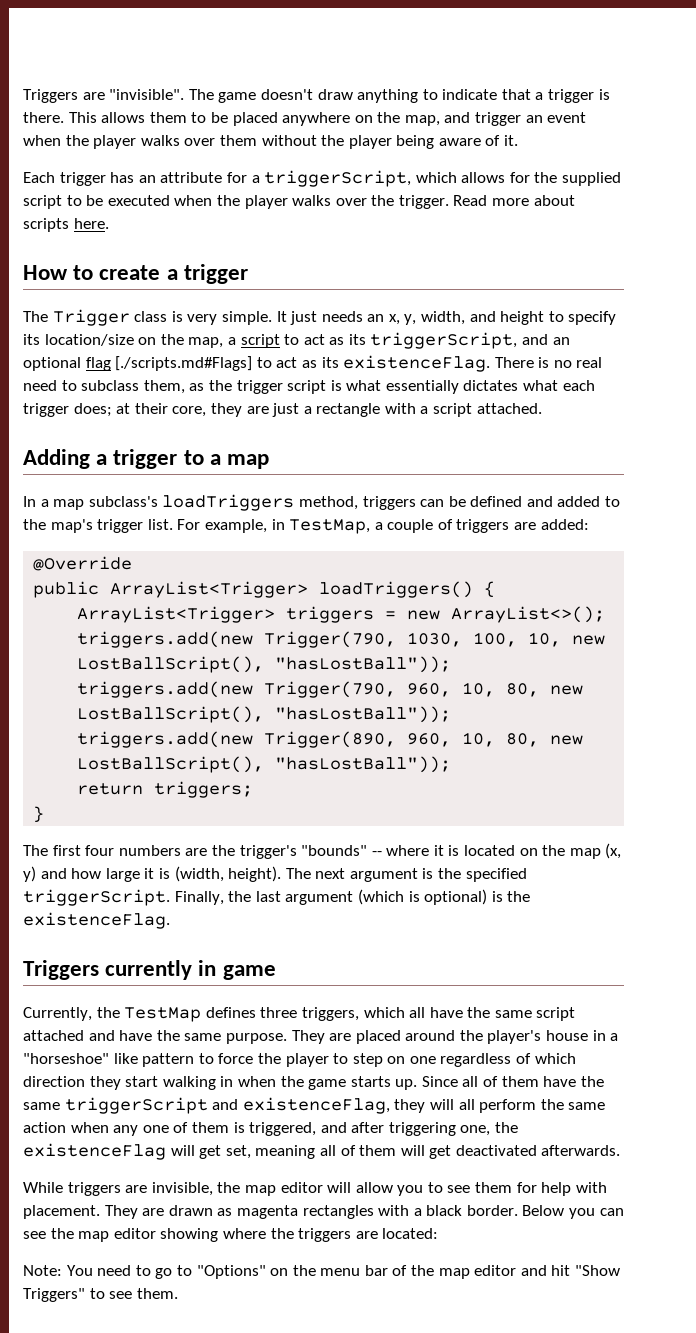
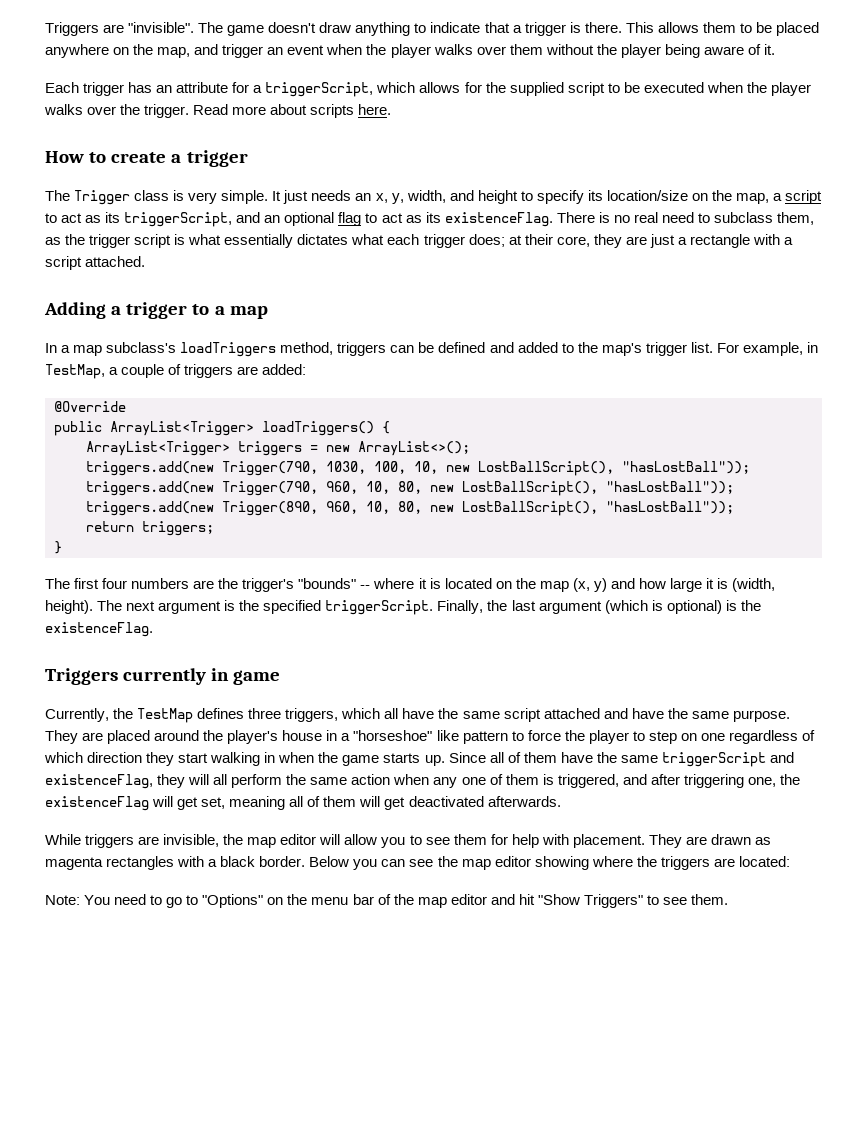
[115,356,253,371] [./scripts.md#Flags] -> (362, 219) none

